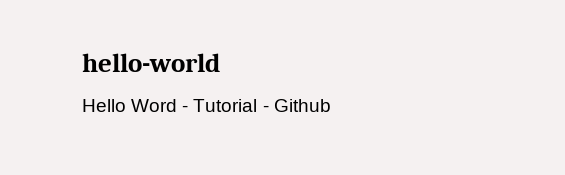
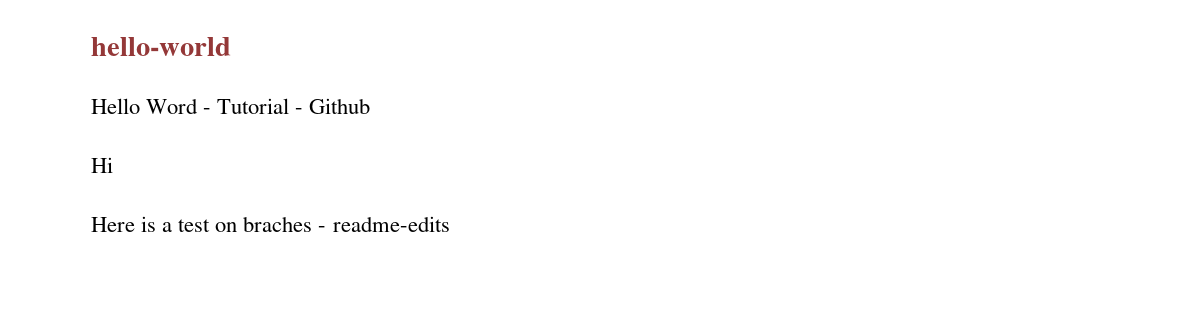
(331, 105) none -> [91,157,113,173] [91,216,450,232] // Hi // Here is a test on braches - readme-edits

